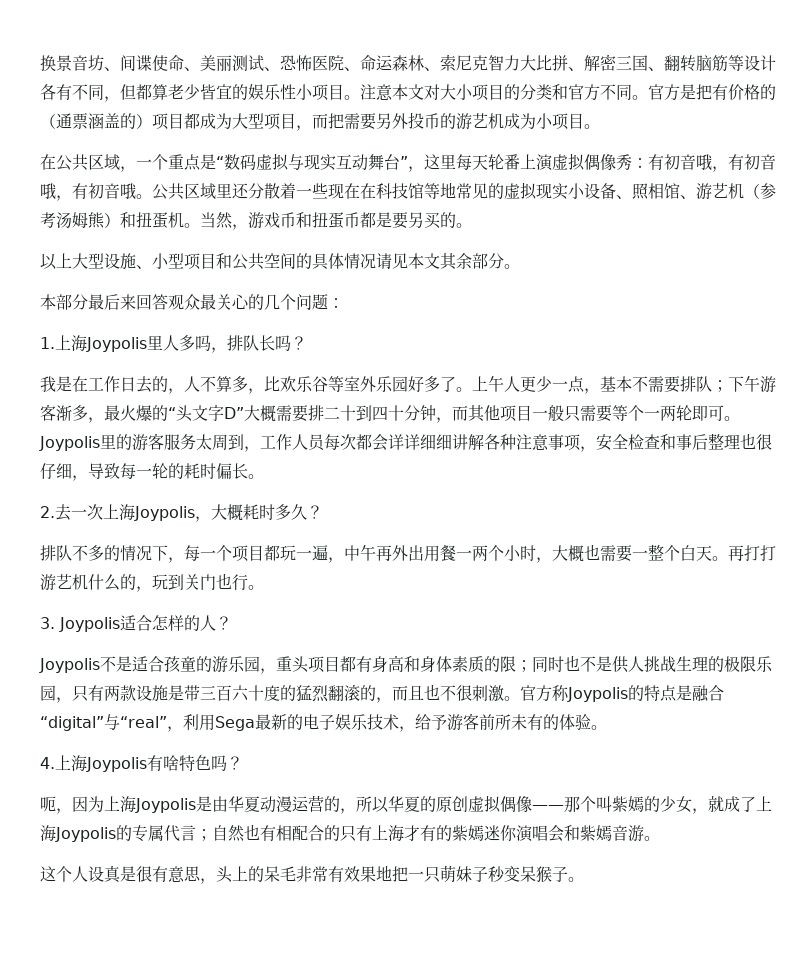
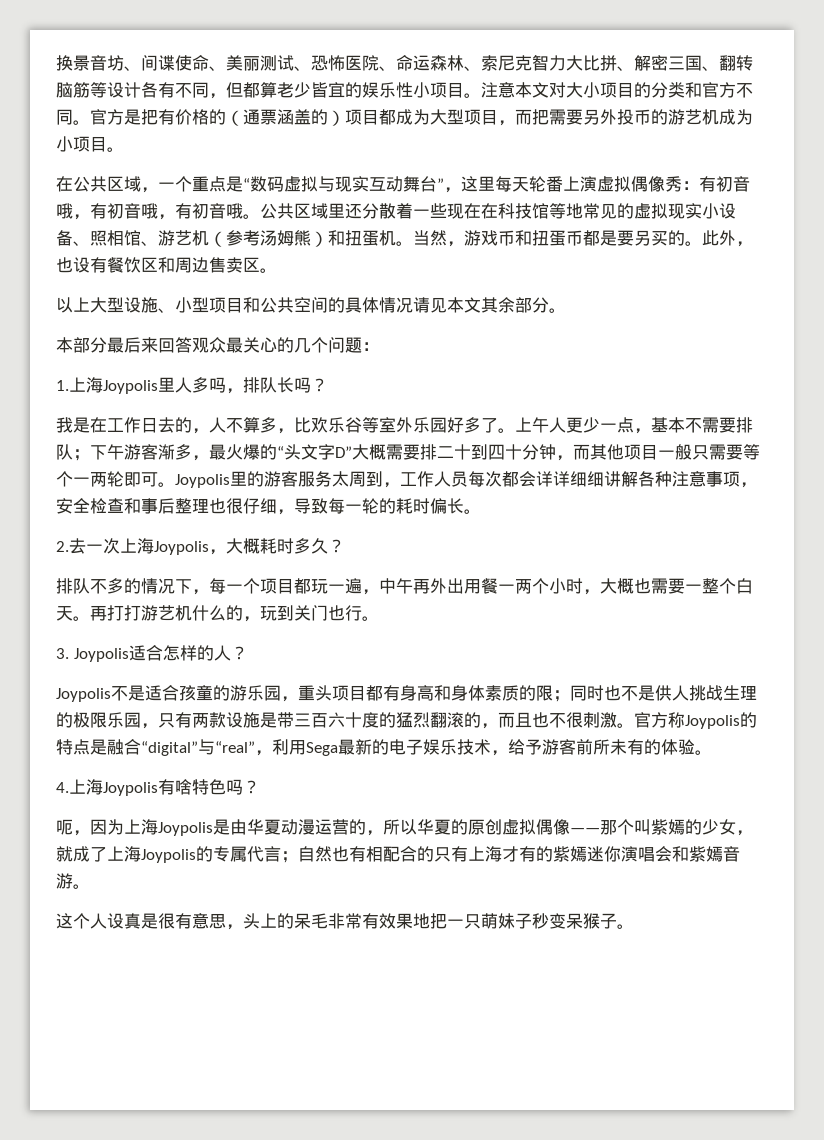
(472, 225) none -> [702,230,753,247] [56,257,277,273] 此外，也设有餐饮区和周边售卖区。

